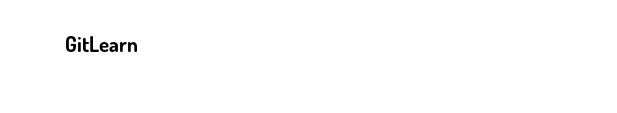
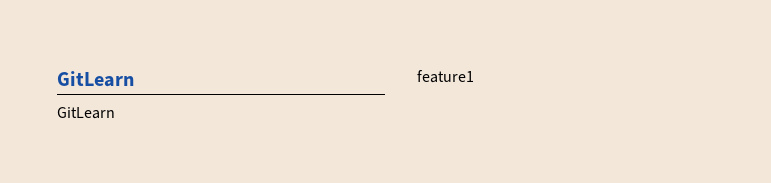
[65,36,138,52] GitLearn -> [57,71,134,87] [57,107,115,119] [417,70,474,83] GitLearn // GitLearn // feature1

